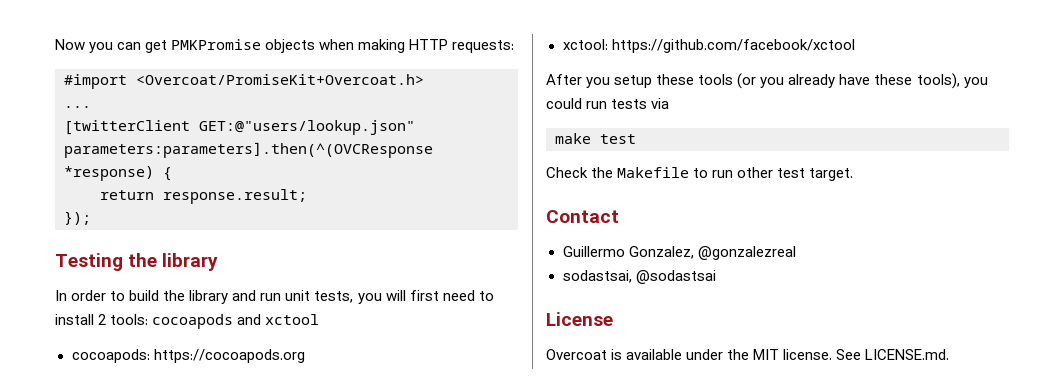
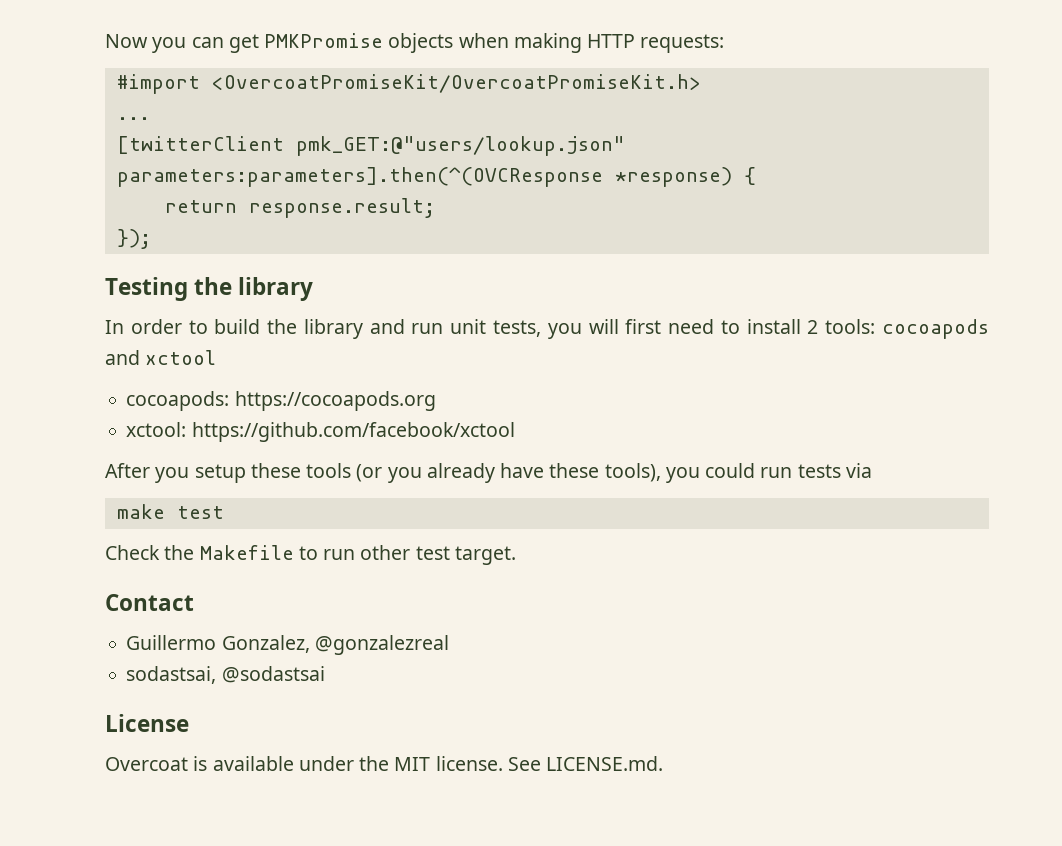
[136,74,424,85] <Overcoat/PromiseKit+Overcoat.h> -> [211,74,701,93] <OvercoatPromiseKit/OvercoatPromiseKit.h>
[199,120,415,135] GET:@"users/lookup.json" -> [295,136,625,156] pmk_GET:@"users/lookup.json"

